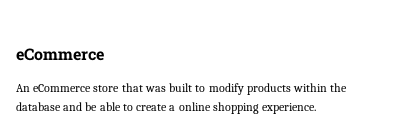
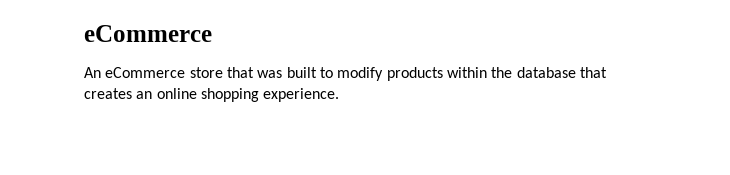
[63,102,176,111] and be able to create a -> [579,67,607,78] [84,88,153,99] that creates an

